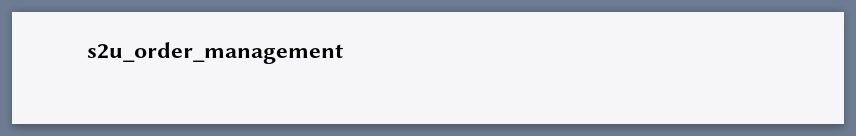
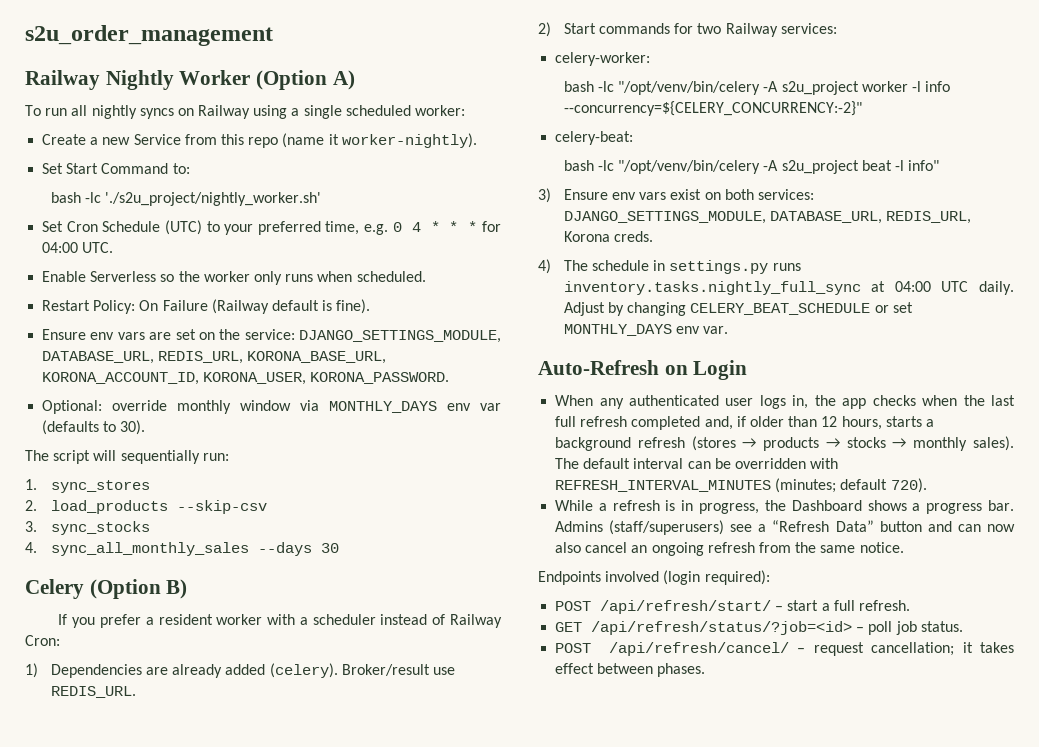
(343, 53) none -> [25,70,355,90] [25,105,466,119] [42,133,477,148] [42,163,190,174] [50,192,322,206] [42,220,501,235] [42,242,114,253] [42,271,426,285] [42,299,371,314] [42,329,501,343] [42,351,387,364] [42,372,450,385] [42,400,501,414] [42,420,146,435] [25,450,229,464] [25,479,150,493] [25,500,267,514] [25,521,150,535] [25,542,339,556] [25,579,188,599] [58,614,503,628] [25,635,60,646] [25,663,455,678] [50,686,136,698] [538,22,837,37] [555,52,651,66] [563,81,951,95] [563,101,862,116] [555,131,634,145] [563,160,940,174] [538,188,814,203] [563,211,972,224] [563,231,654,242] [538,259,801,274] [563,281,1014,295] [563,302,913,316] [563,324,729,336] [538,360,748,380] [555,395,1015,409] [555,416,934,430] [555,436,1014,451] [555,458,839,469] [555,478,927,493] [555,500,1014,514] [555,520,1015,535] [555,542,904,556] [538,570,770,585] [555,600,910,614] [555,621,963,635] [555,642,1014,656] [555,663,706,677] // Railway Nightly Worker (Option A) // To run all nightly syncs on Railway using a single scheduled worker: // Create a new Service from this repo (name it worker-nightly). // Set Start Command to: // bash -lc './s2u_project/nightly_worker.sh' // Set Cron Schedule (UTC) to your preferred time, e.g. 0 4 * * * for 04:00 UTC. // Enable Serverless so the worker only runs when scheduled. // Restart Policy: On Failure (Railway default is fine). // Ensure env vars are set on the service: DJANGO_SETTINGS_MODULE, DATABASE_URL, REDIS_URL, KORONA_BASE_URL, KORONA_ACCOUNT_ID, KORONA_USER, KORONA_PASSWORD. // Optional: override monthly window via MONTHLY_DAYS env var (defaults to 30). // The script will sequentially run: // 1. sync_stores // 2. load_products --skip-csv // 3. sync_stocks // 4. sync_all_monthly_sales --days 30 // Celery (Option B) // If you prefer a resident worker with a scheduler instead of Railway Cron: // 1) Dependencies are already added (celery). Broker/result use REDIS_URL. // 2) Start commands for two Railway services: // celery-worker: // bash -lc "/opt/venv/bin/celery -A s2u_project worker -l info --concurrency=${CELERY_CONCURRENCY:-2}" // celery-beat: // bash -lc "/opt/venv/bin/celery -A s2u_project beat -l info" // 3) Ensure env vars exist on both services: DJANGO_SETTINGS_MODULE, DATABASE_URL, REDIS_URL, Korona creds. // 4) The schedule in settings.py runs inventory.tasks.nightly_full_sync at 04:00 UTC daily. Adjust by changing CELERY_BEAT_SCHEDULE or set MONTHLY_DAYS env var. // Auto-Refresh on Login // When any authenticated user logs in, the app checks when the last full refresh completed and, if older than 12 hours, starts a background refresh (stores → products → stocks → monthly sales). The default interval can be overridden with REFRESH_INTERVAL_MINUTES (minutes; default 720). // While a refresh is in progress, the Dashboard shows a progress bar. Admins (staff/superusers) see a “Refresh Data” button and can now also cancel an ongoing refresh from the same notice. // Endpoints involved (login required): // POST /api/refresh/start/ – start a full refresh. // GET /api/refresh/status/?job=<id> – poll job status. // POST /api/refresh/cancel/ – request cancellation; it takes effect between phases.

